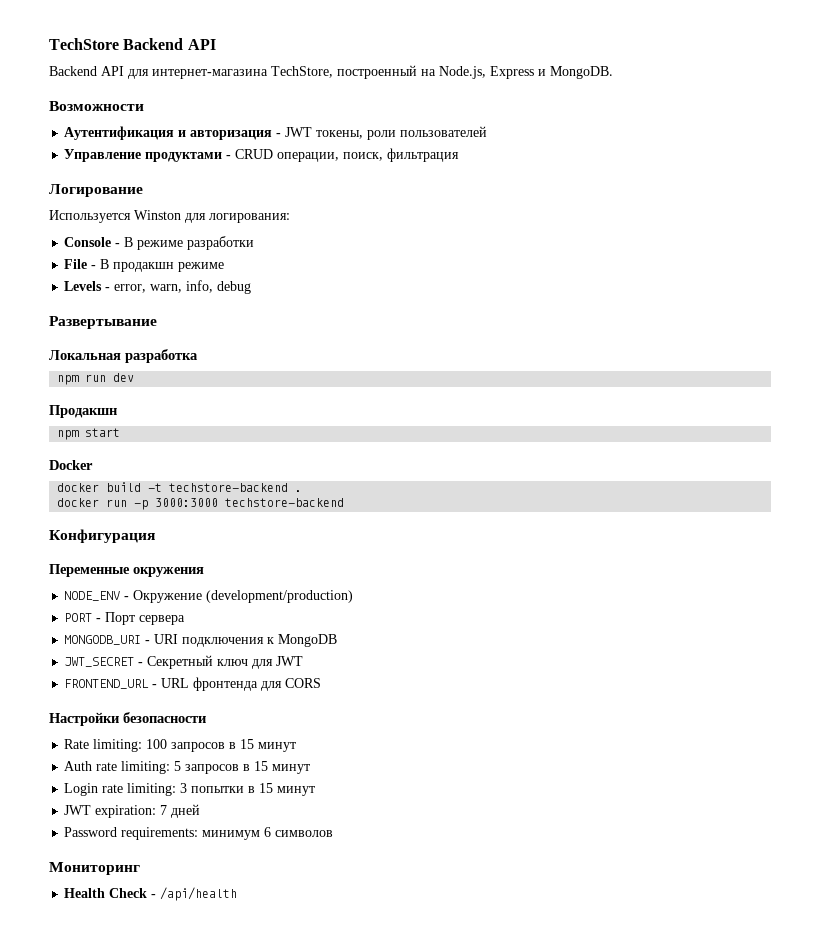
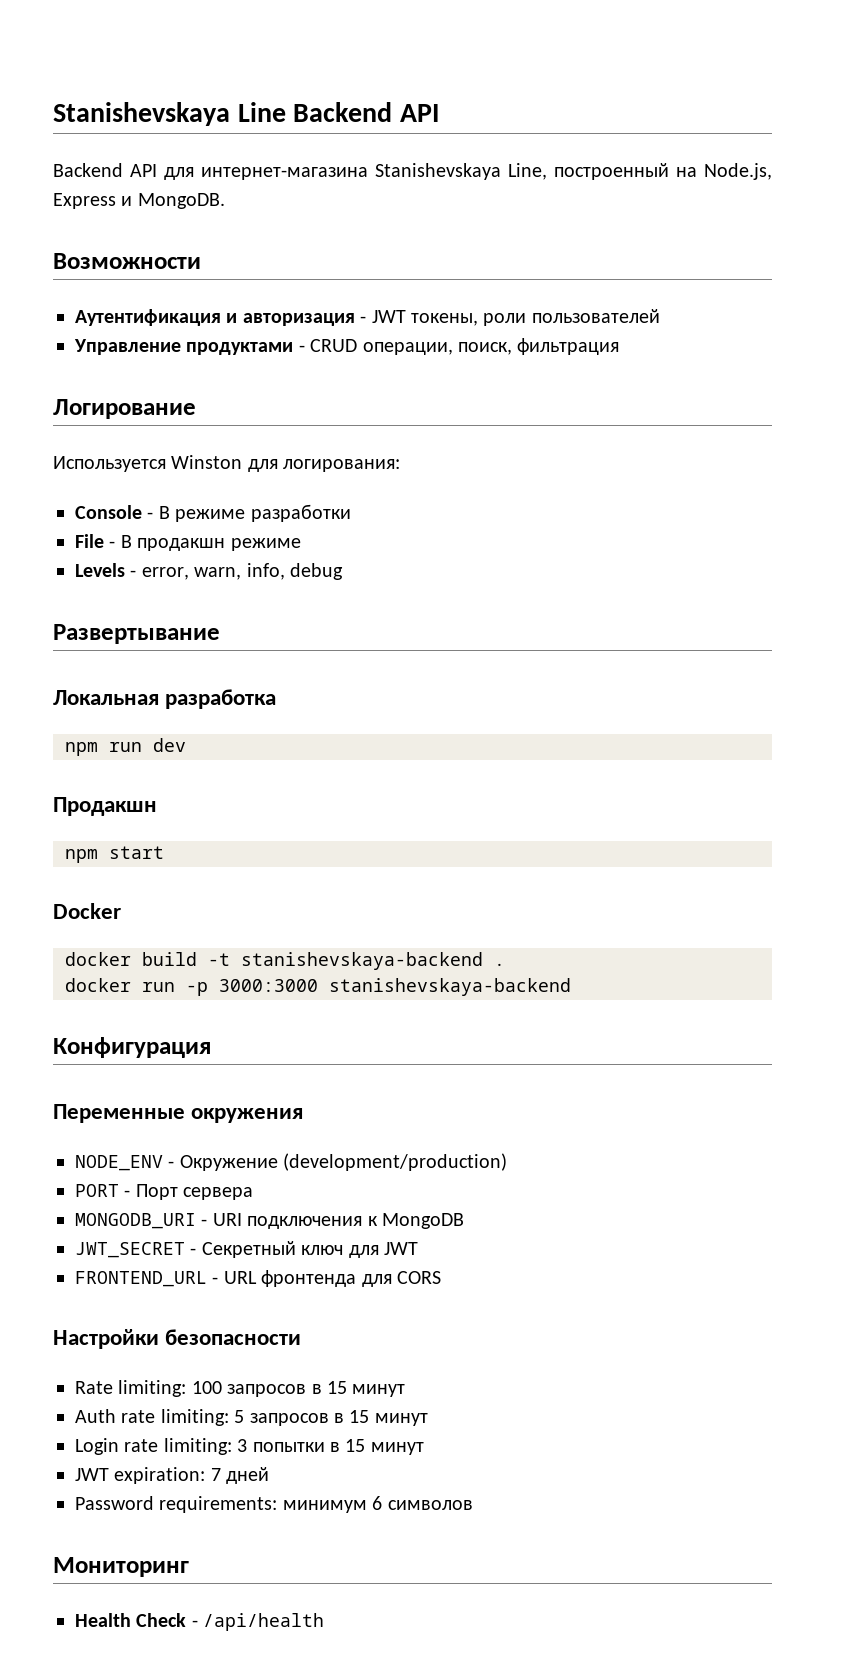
[49,38,119,50] TechStore -> [53,102,286,126] Stanishevskaya Line
[271,66,333,78] TechStore, -> [375,163,547,180] Stanishevskaya Line,
[169,483,289,492] techstore-backend -> [241,952,483,970] stanishevskaya-backend
[225,498,345,507] techstore-backend -> [329,978,571,996] stanishevskaya-backend

